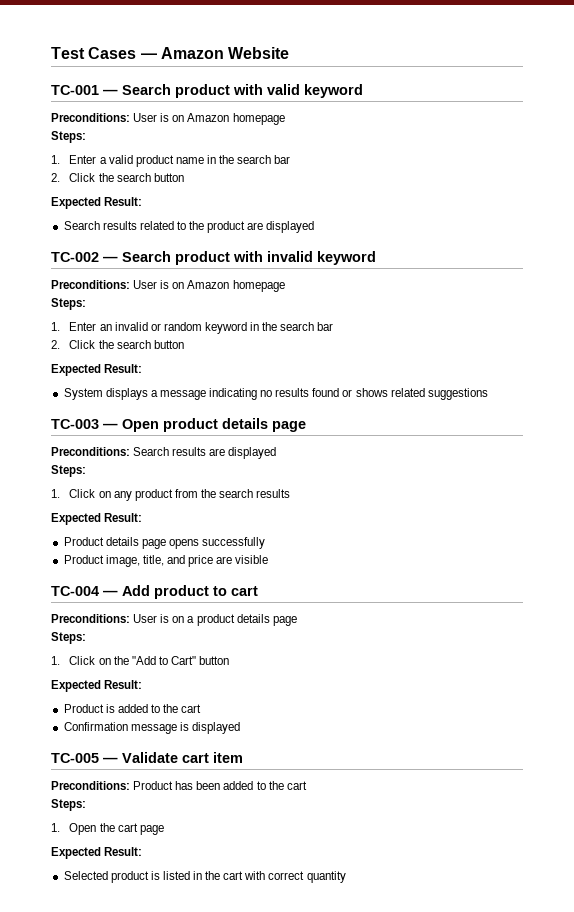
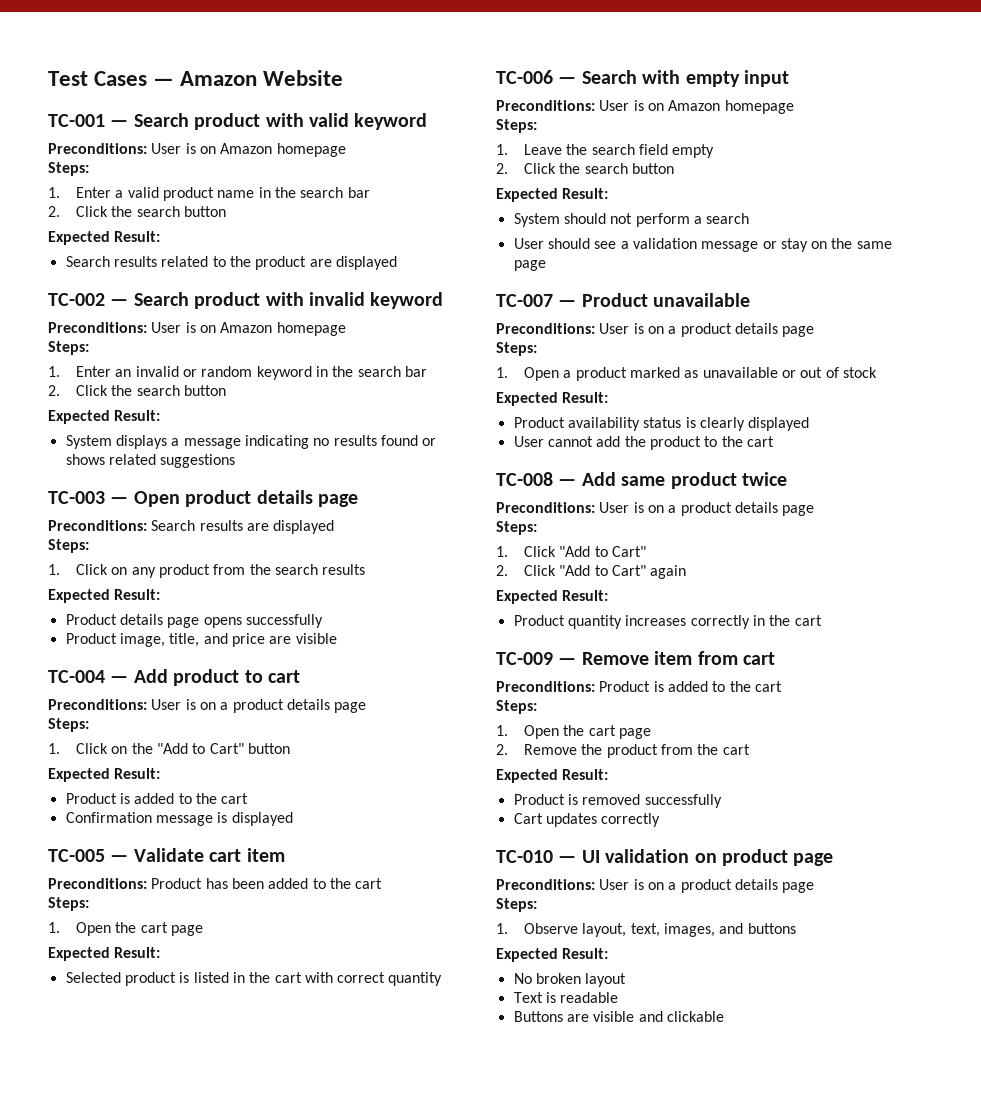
(346, 877) none -> [496,70,789,87] [496,100,794,114] [496,119,537,133] [496,144,715,158] [496,163,674,174] [496,188,609,202] [513,213,750,227] [513,238,892,252] [513,260,546,271] [496,293,751,307] [496,323,815,337] [496,342,537,356] [496,367,877,381] [496,392,609,406] [513,417,810,431] [513,436,774,450] [496,472,787,489] [496,502,815,516] [496,521,537,535] [496,546,646,557] [496,565,687,579] [496,590,609,604] [513,615,822,629] [496,651,775,665] [496,681,782,692] [496,700,537,714] [496,725,651,739] [496,744,750,758] [496,769,609,783] [513,794,722,808] [513,813,661,827] [496,849,834,866] [496,879,815,893] [496,898,537,912] [496,923,796,937] [496,948,609,962] [513,973,627,987] [513,992,619,1003] [513,1011,724,1022] // TC-006 — Search with empty input // Preconditions: User is on Amazon homepage // Steps: // 1. Leave the search field empty // 2. Click the search button // Expected Result: // System should not perform a search // User should see a validation message or stay on the same page // TC-007 — Product unavailable // Preconditions: User is on a product details page // Steps: // 1. Open a product marked as unavailable or out of stock // Expected Result: // Product availability status is clearly displayed // User cannot add the product to the cart // TC-008 — Add same product twice // Preconditions: User is on a product details page // Steps: // 1. Click "Add to Cart" // 2. Click "Add to Cart" again // Expected Result: // Product quantity increases correctly in the cart // TC-009 — Remove item from cart // Preconditions: Product is added to the cart // Steps: // 1. Open the cart page // 2. Remove the product from the cart // Expected Result: // Product is removed successfully // Cart updates correctly // TC-010 — UI validation on product page // Preconditions: User is on a product details page // Steps: // 1. Observe layout, text, images, and buttons // Expected Result: // No broken layout // Text is readable // Buttons are visible and clickable

